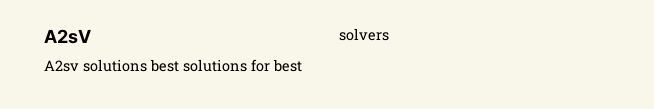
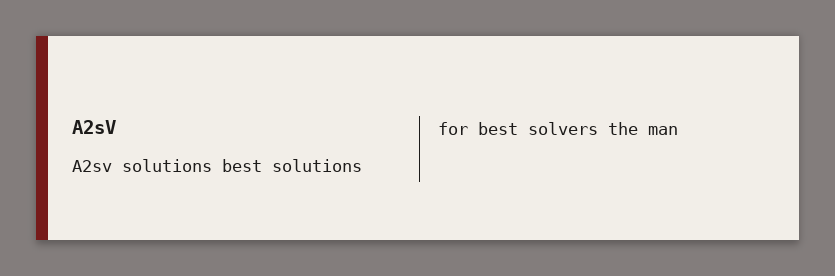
(389, 34) none -> [608,122,678,135] the man

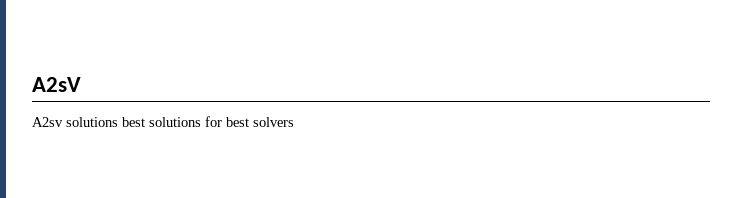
[608,122,678,135] the man -> (294, 122) none

